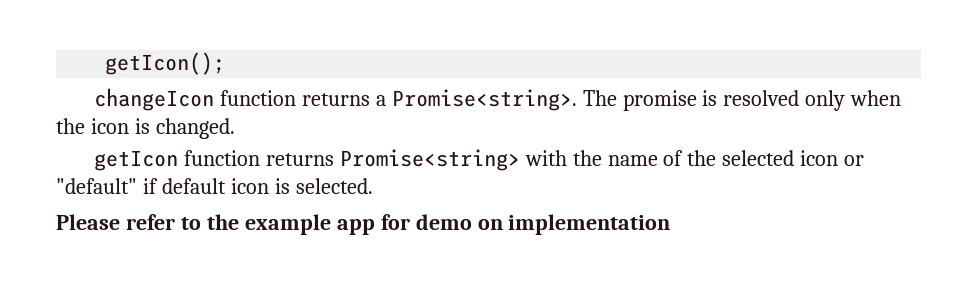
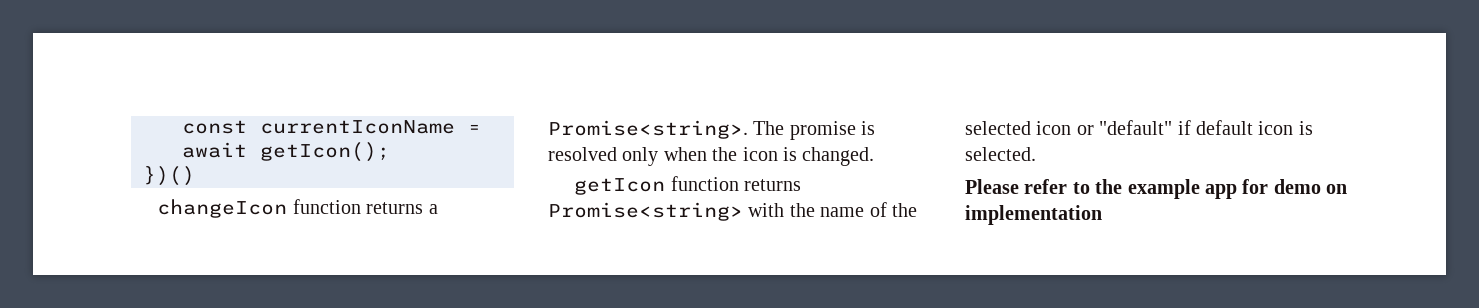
(105, 63) none -> [182,120,481,134] [182,142,247,158] const currentIconName = await
(226, 63) none -> [143,166,195,186] // })()

